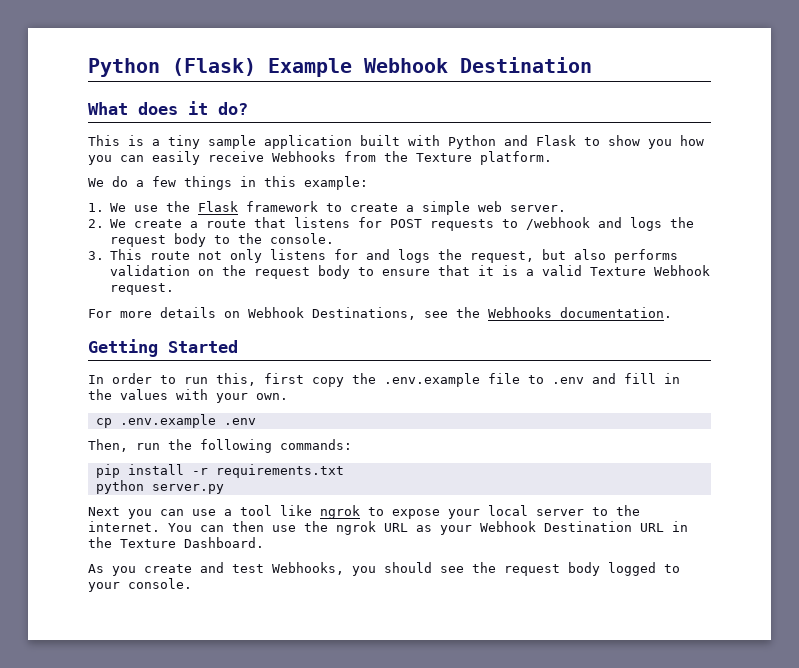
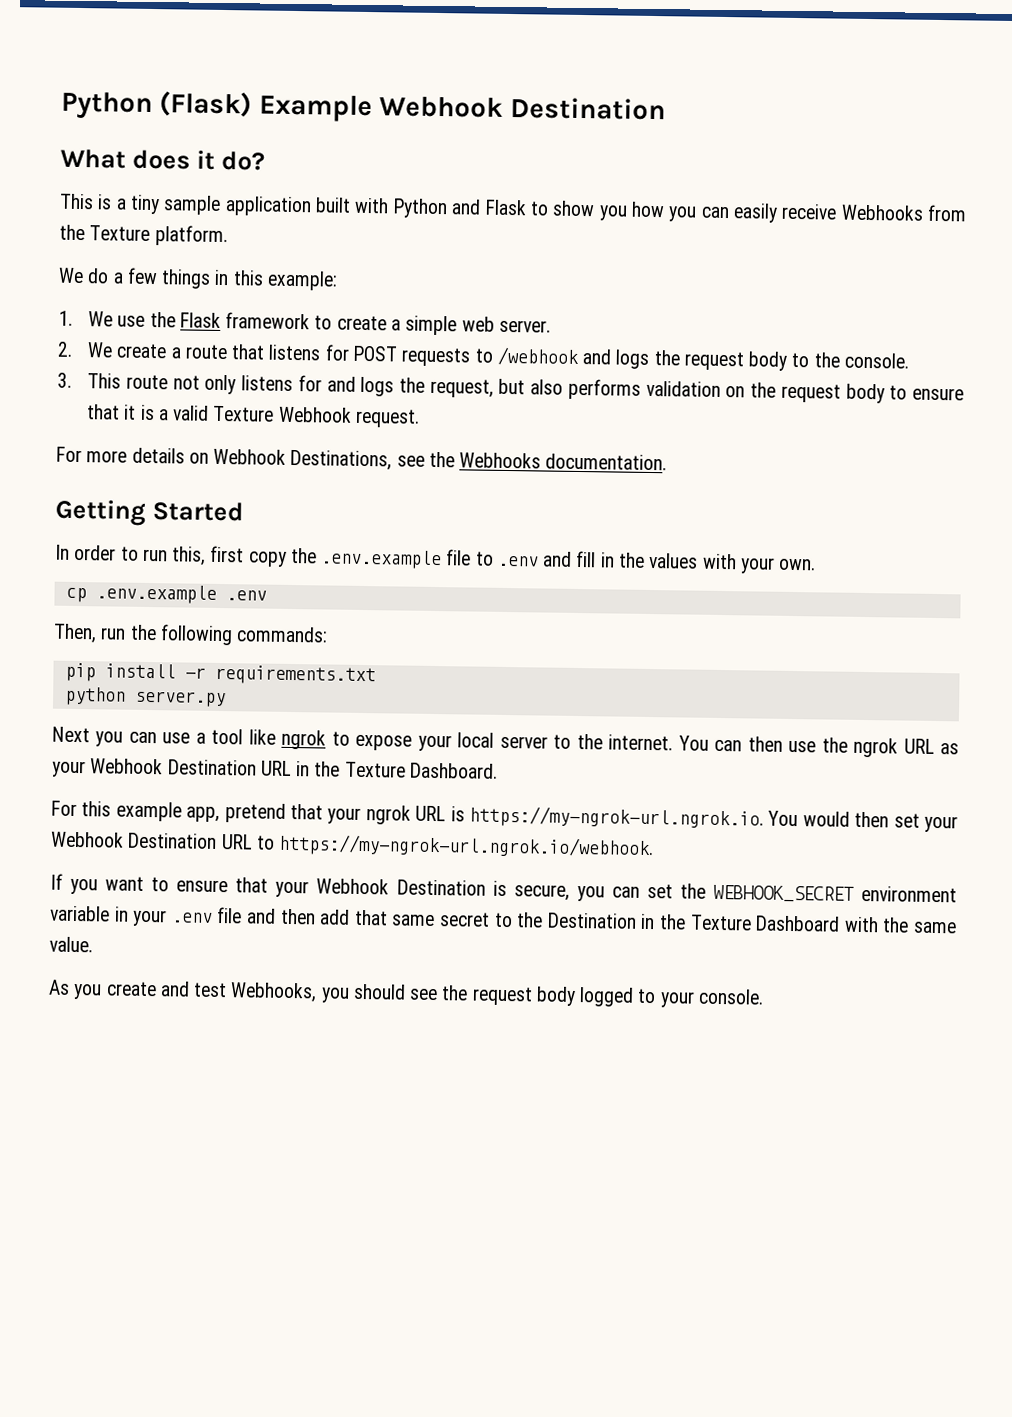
(264, 542) none -> [51,800,958,833] [51,831,655,860] [50,873,957,903] [49,905,958,934] [49,936,93,953] // For this example app, pretend that your ngrok URL is https://my-ngrok-url.ngrok.io. You would then set your Webhook Destination URL to https://my-ngrok-url.ngrok.io/webhook. // If you want to ensure that your Webhook Destination is secure, you can set the WEBHOOK_SECRET environment variable in your .env file and then add that same secret to the Destination in the Texture Dashboard with the same value.

